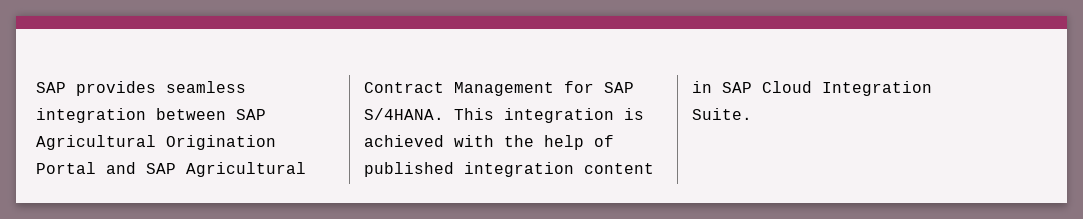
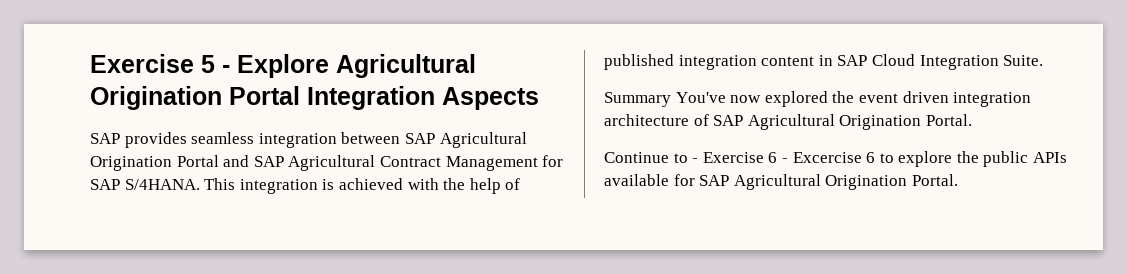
(36, 87) none -> [90,54,476,78] [90,86,539,110] Exercise 5 - Explore Agricultural Origination Portal Integration Aspects //
(752, 114) none -> [604,91,1032,107] [604,114,972,130] [604,151,1068,167] [604,174,958,190] // Summary You've now explored the event driven integration architecture of SAP Agricultural Origination Portal. // Continue to - Exercise 6 - Excercise 6 to explore the public APIs available for SAP Agricultural Origination Portal.

